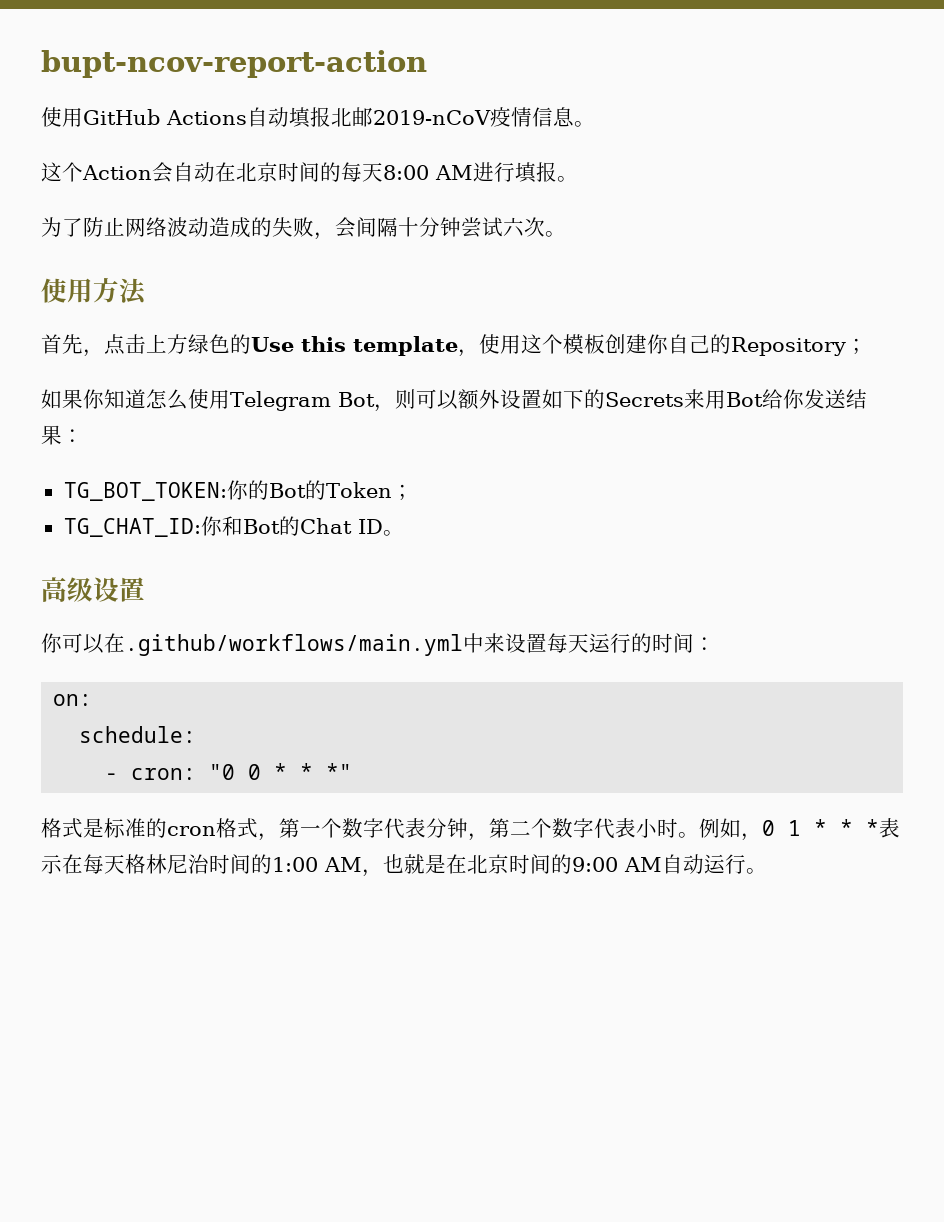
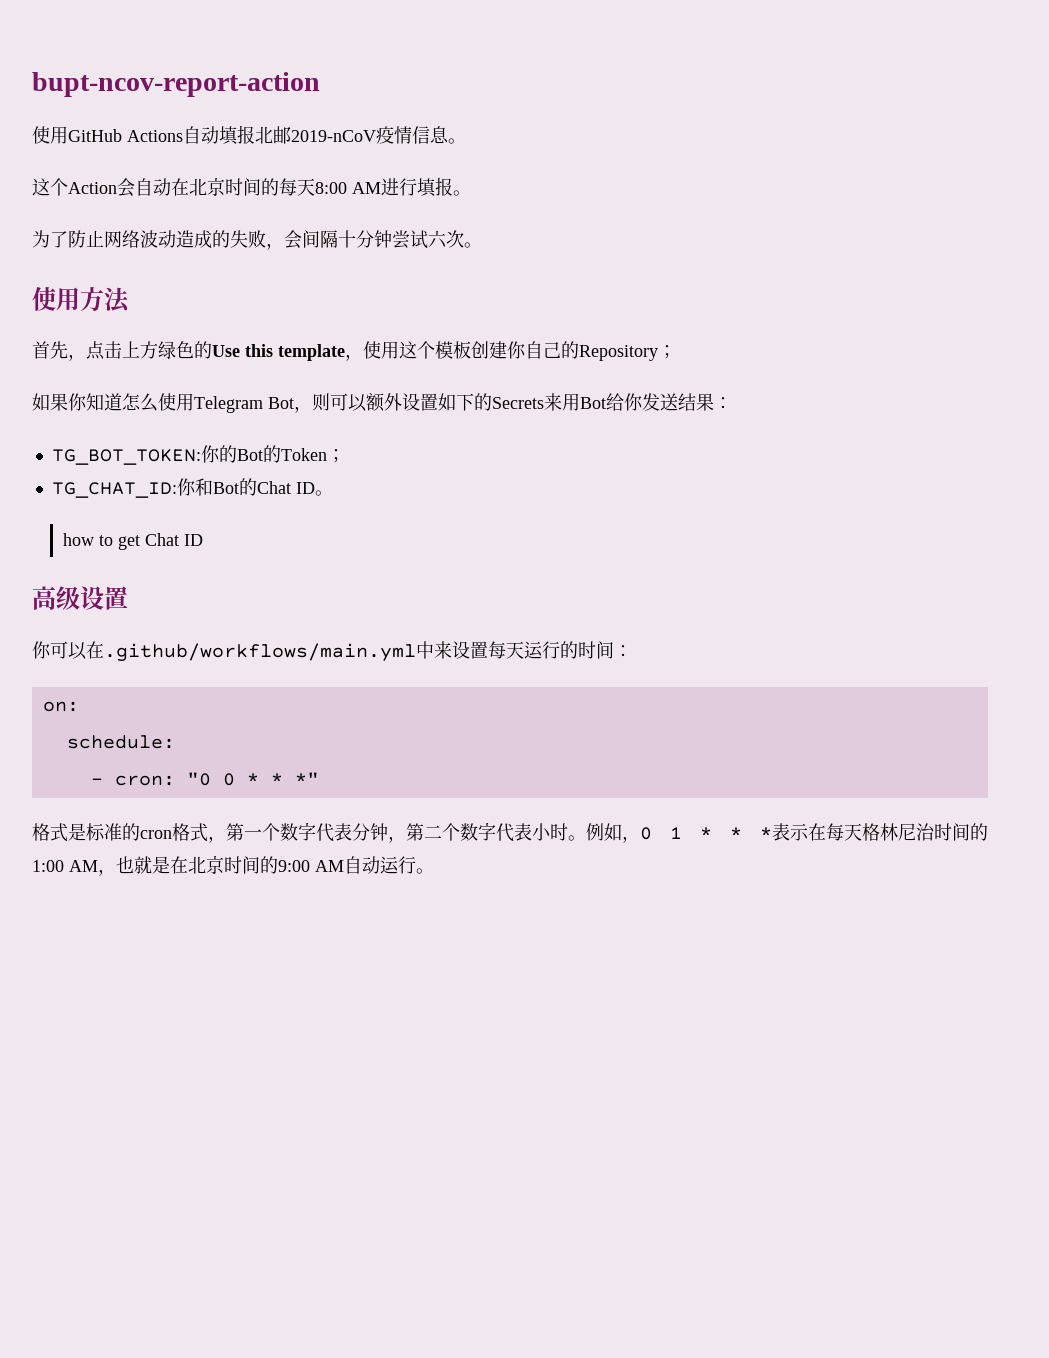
(404, 533) none -> [63,533,204,550] // how to get Chat ID

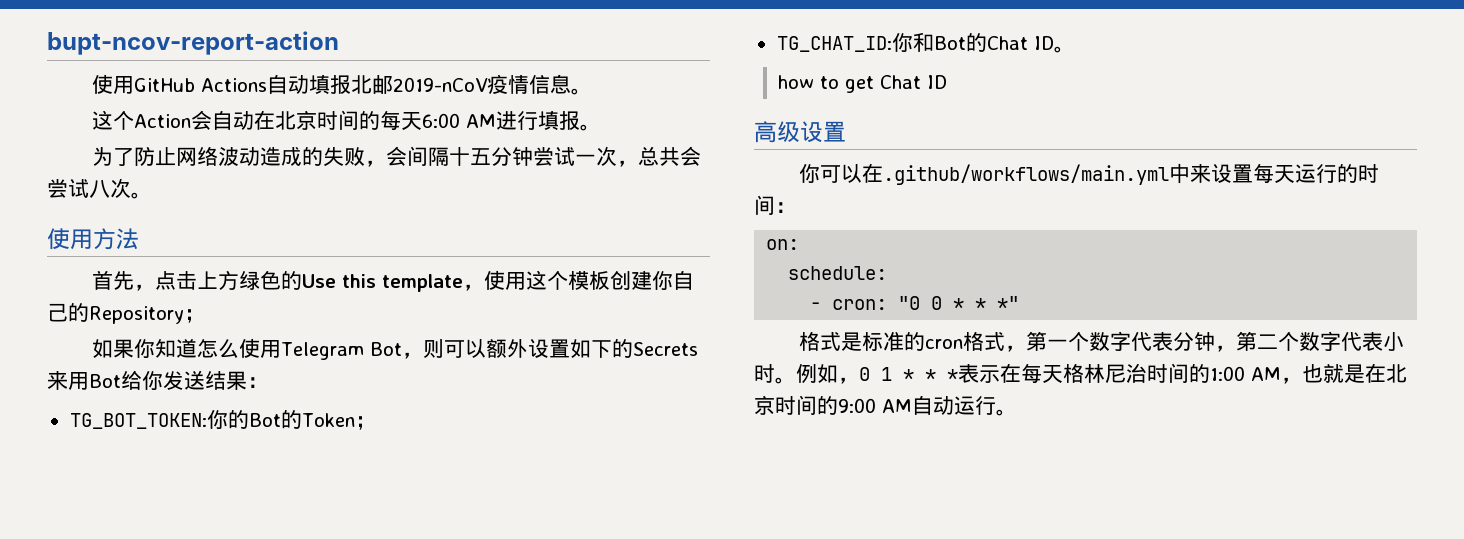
[315,182,347,194] 8:00 -> [421,113,460,128] 6:00
(356, 239) none -> [469,148,491,165] 五
[428,230,447,248] 六 -> [574,146,701,167] [47,179,110,198] 一次，总共会尝试八

